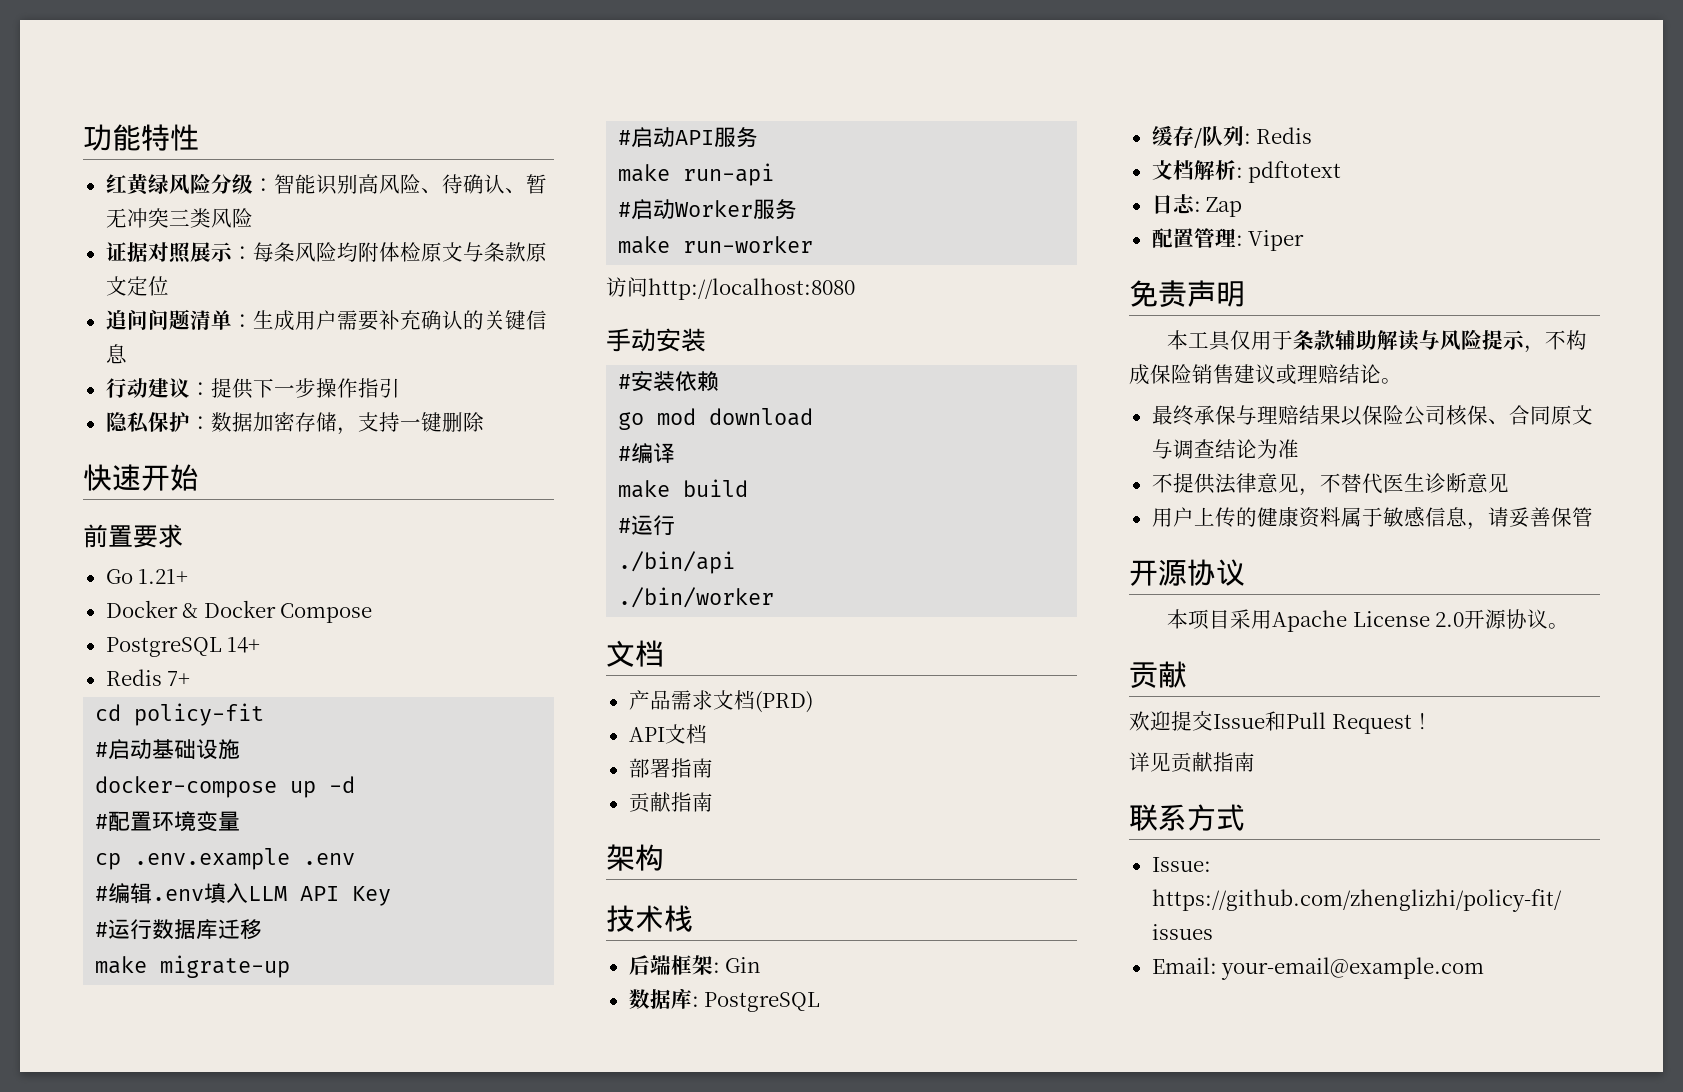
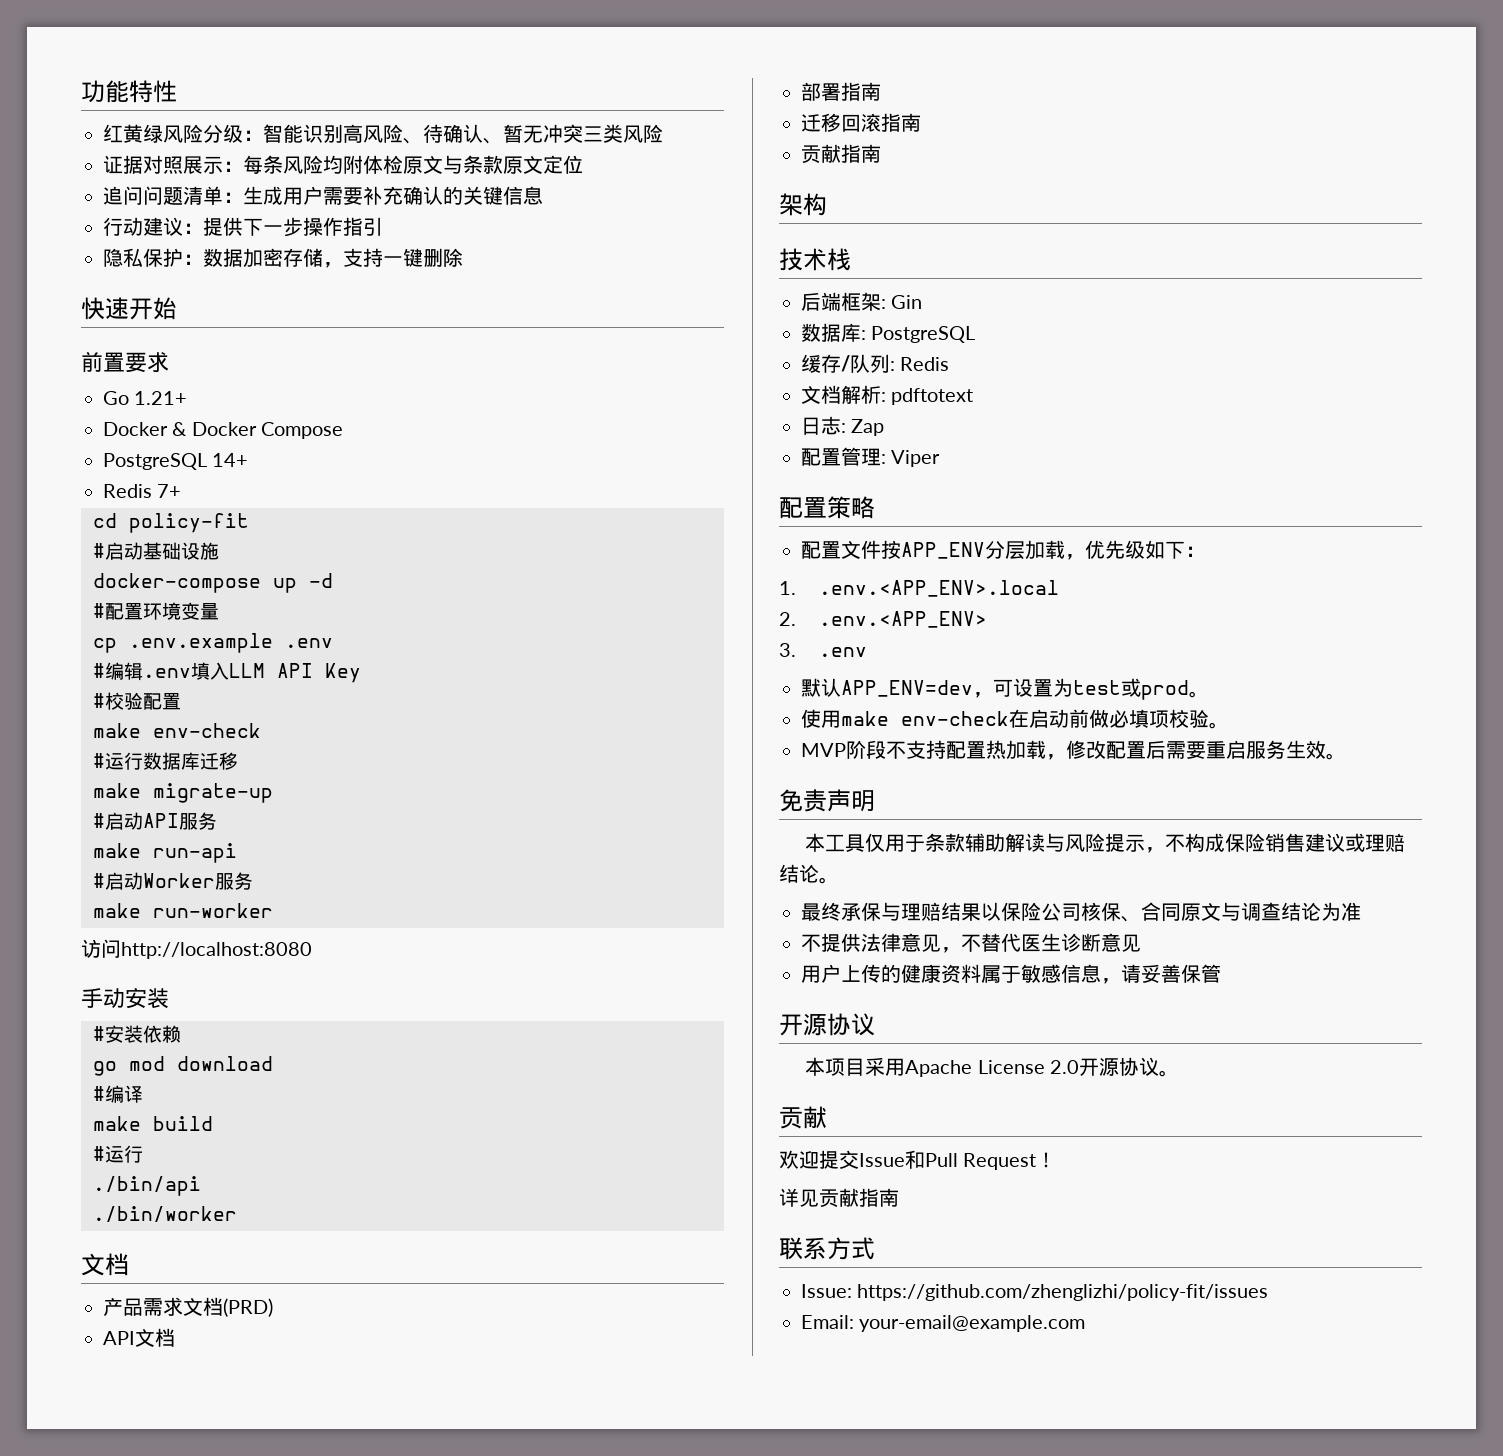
(392, 896) none -> [93,692,181,710] [93,723,261,738] // #校验配置 // make env-check
(713, 768) none -> [801,113,921,132] // 迁移回滚指南
(1305, 240) none -> [779,496,875,519] [801,540,1205,560] [779,580,1059,597] [779,611,987,628] [779,643,867,657] [801,678,1209,700] [801,709,1229,729] [801,740,1346,760] // 配置策略 // 配置文件按APP_ENV分层加载，优先级如下： // 1. .env.<APP_ENV>.local // 2. .env.<APP_ENV> // 3. .env // 默认APP_ENV=dev，可设置为test或prod。 // 使用make env-check在启动前做必填项校验。 // MVP阶段不支持配置热加载，修改配置后需要重启服务生效。

